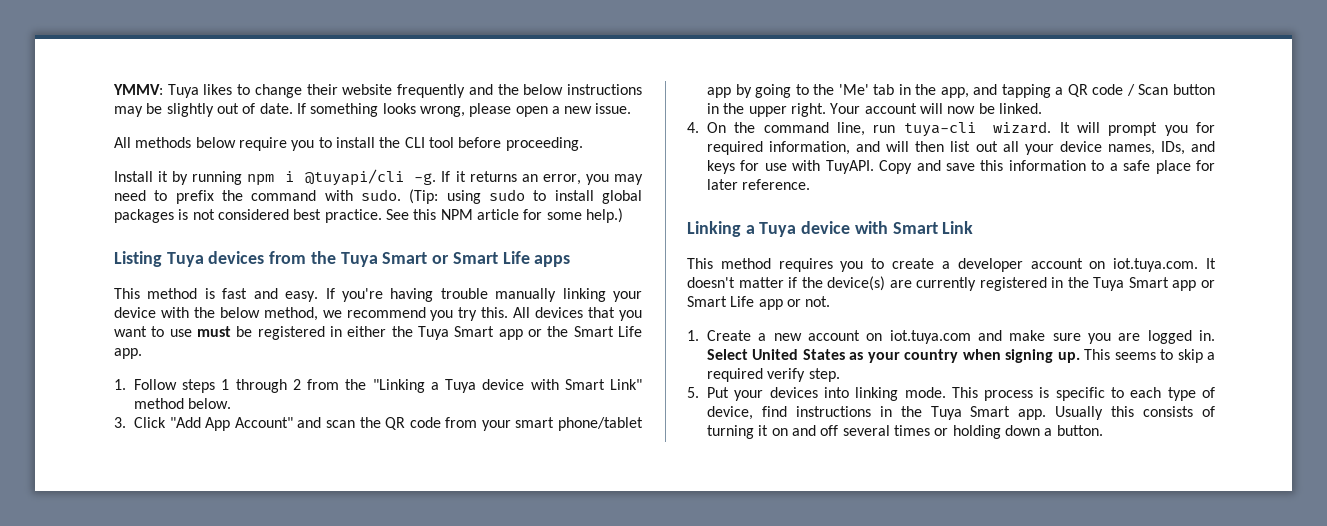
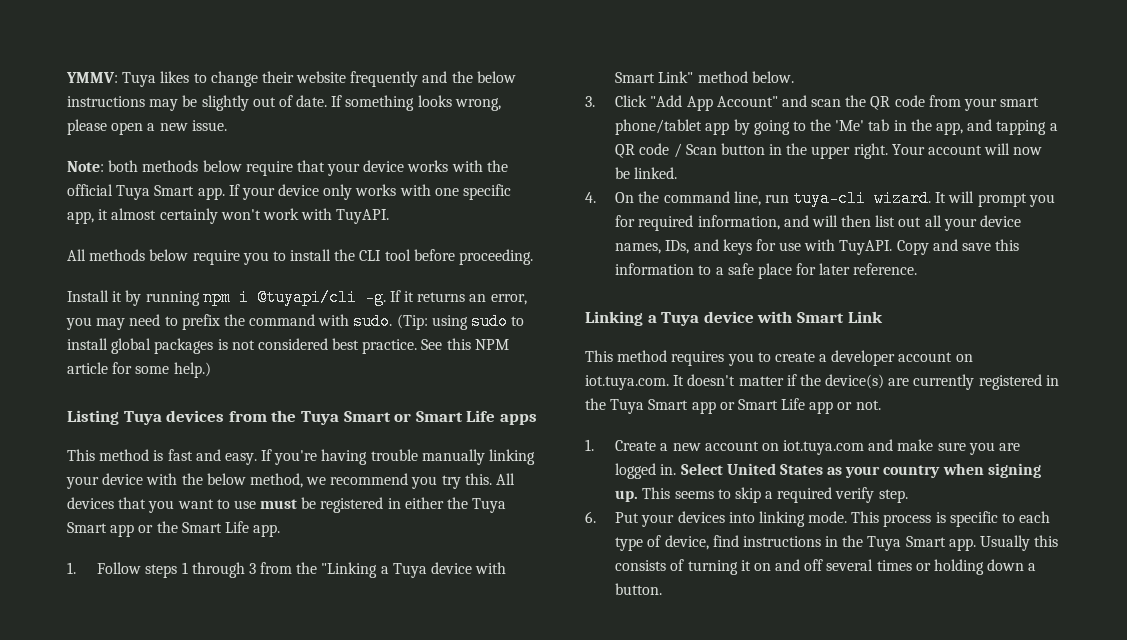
(632, 108) none -> [67,160,508,176] [67,184,512,200] [67,208,390,224] // Note: both methods below require that your device works with the official Tuya Smart app. If your device only works with one specific app, it almost certainly won't work with TuyAPI.
[292,379,301,390] 2 -> [248,563,256,574] 3
[687,387,699,398] 5. -> [585,511,596,523] 6.

